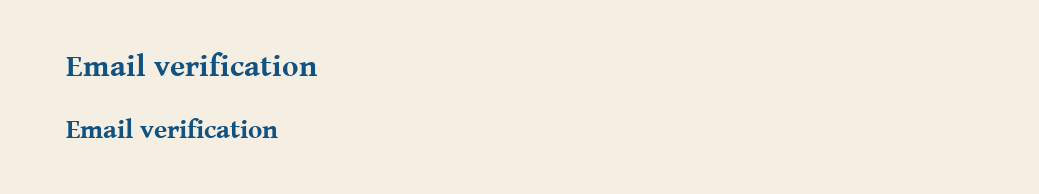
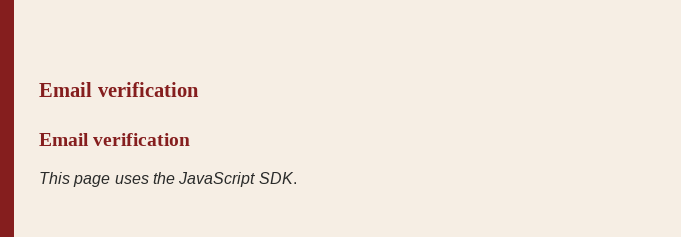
(279, 128) none -> [39,172,297,187] // This page uses the JavaScript SDK.

